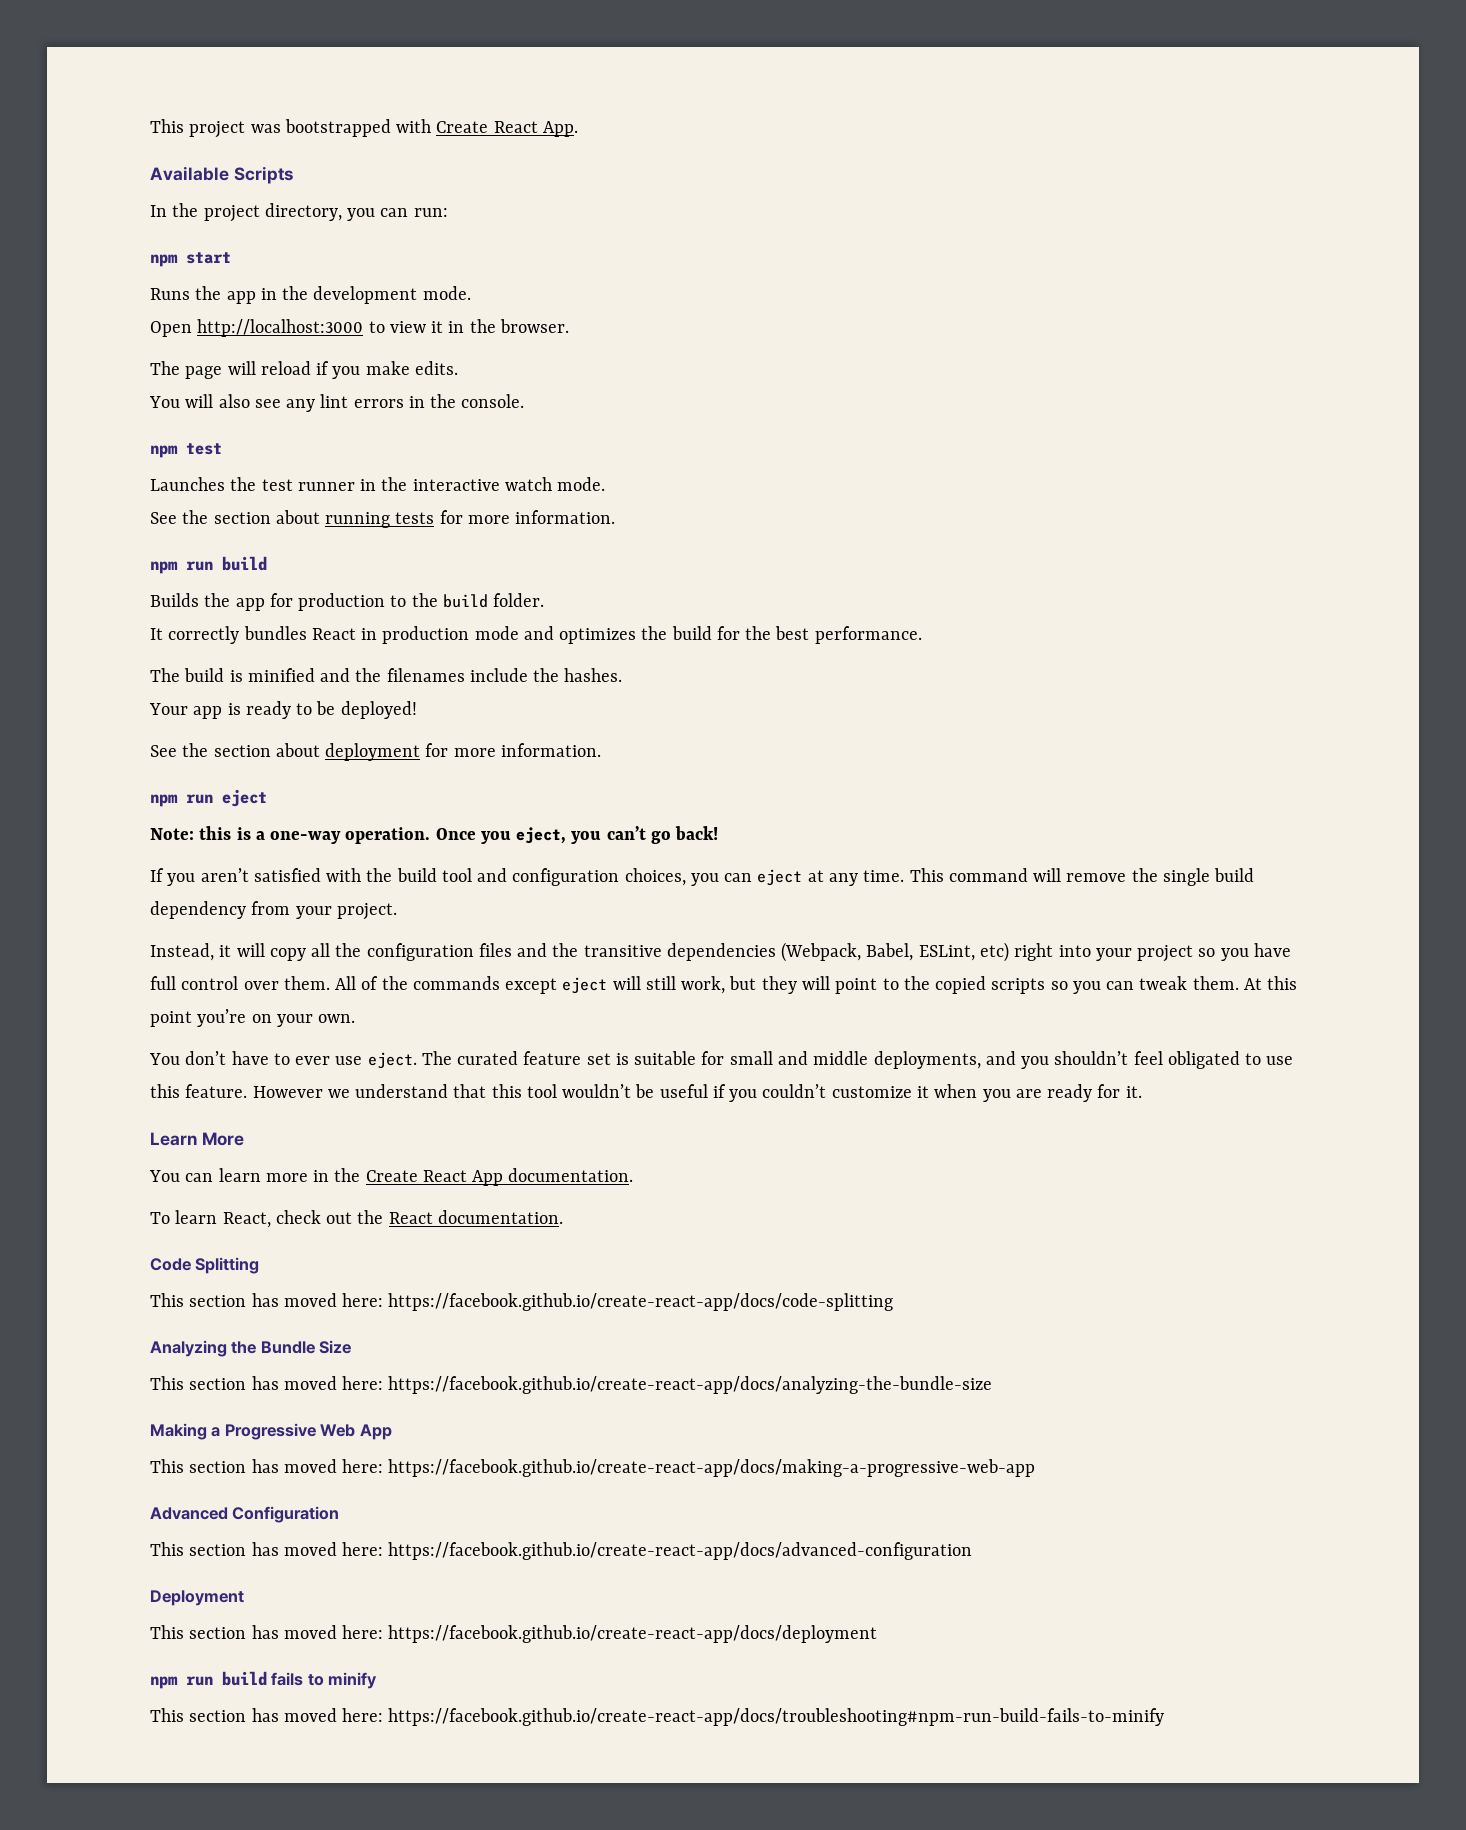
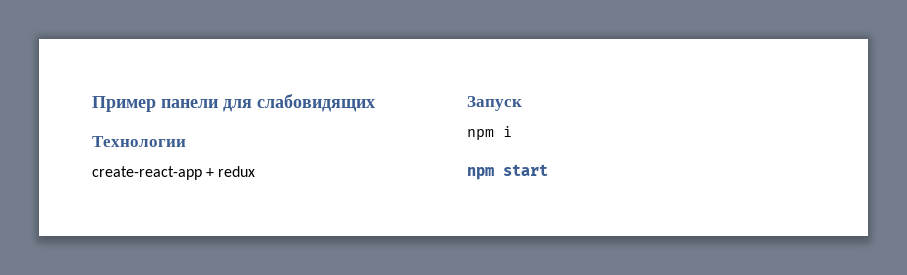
[150,119,578,138] [150,166,293,184] [150,203,448,222] [150,252,231,267] [150,286,471,304] [150,319,569,337] [150,361,458,379] [149,394,525,412] [150,443,222,458] [150,477,606,491] [150,510,616,528] [150,556,267,574] [150,593,545,611] [150,626,922,644] [150,668,623,682] [149,701,417,719] [150,743,601,761] [150,789,267,807] [150,826,719,844] [150,868,1255,886] [150,901,397,920] [150,942,1291,962] [150,976,1298,994] [150,1009,356,1027] [149,1051,1294,1069] [150,1084,1142,1102] [150,1132,244,1146] [149,1168,634,1186] [150,1210,563,1228] [150,1257,260,1274] [150,1293,894,1311] [150,1340,352,1357] [150,1376,993,1394] [150,1423,392,1440] [150,1459,1036,1477] [150,1506,340,1523] [150,1542,973,1560] [150,1590,244,1606] [150,1625,878,1643] [150,1671,378,1689] [150,1708,1165,1726] This project was bootstrapped with Create React App. // Available Scripts // In the project directory, you can run: // npm start // Runs the app in the development mode. // Open http://localhost:3000 to view it in the browser. // The page will reload if you make edits. // You will also see any lint errors in the console. // npm test // Launches the test runner in the interactive watch mode. // See the section about running tests for more information. // npm run build // Builds the app for production to the build folder. // It correctly bundles React in production mode and optimizes the build for the best performance. // The build is minified and the filenames include the hashes. // Your app is ready to be deployed! // See the section about deployment for more information. // npm run eject // Note: this is a one-way operation. Once you eject, you can’t go back! // If you aren’t satisfied with the build tool and configuration choices, you can eject at any time. This command will remove the single build dependency from your project. // Instead, it will copy all the configuration files and the transitive dependencies (Webpack, Babel, ESLint, etc) right into your project so you have full control over them. All of the commands except eject will still work, but they will point to the copied scripts so you can tweak them. At this point you’re on your own. // You don’t have to ever use eject. The curated feature set is suitable for small and middle deployments, and you shouldn’t feel obligated to use this feature. However we understand that this tool wouldn’t be useful if you couldn’t customize it when you are ready for it. // Learn More // You can learn more in the Create React App documentation. // To learn React, check out the React documentation. // Code Splitting // This section has moved here: https://facebook.github.io/create-react-app/docs/code-splitting // Analyzing the Bundle Size // This section has moved here: https://facebook.github.io/create-react-app/docs/analyzing-the-bundle-size // Making a Progressive Web App // This section has moved here: https://facebook.github.io/create-react-app/docs/making-a-progressive-web-app // Advanced Configuration // This section has moved here: https://facebook.github.io/create-react-app/docs/advanced-configuration // Deployment // This section has moved here: https://facebook.github.io/create-react-app/docs/deployment // npm run build fails to minify // This section has moved here: https://facebook.github.io/create-react-app/docs/troubleshooting#npm-run-build-fails-to-minify -> [92,94,375,112] [92,136,186,147] [92,166,256,180] [467,96,522,111] [467,126,512,140] [467,164,548,180] Пример панели для слабовидящих // Технологии // create-react-app + redux // Запуск // npm i // npm start

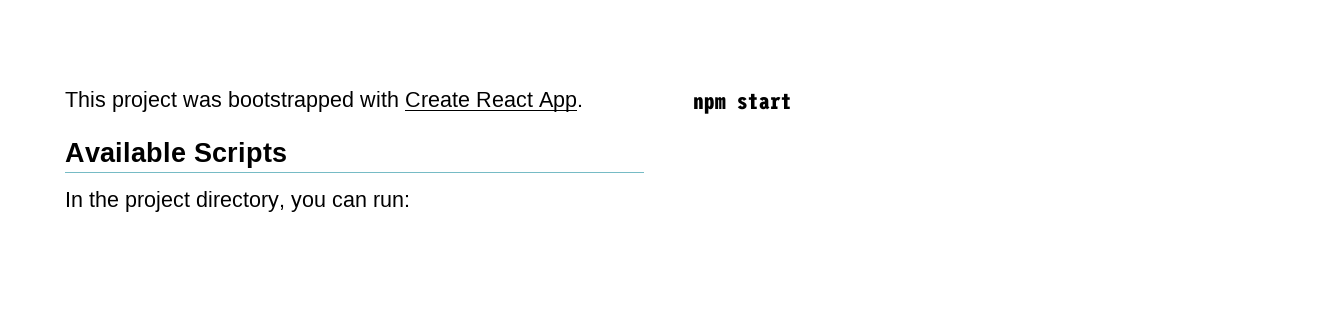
[92,94,375,112] [92,136,186,147] [92,166,256,180] [467,96,522,111] [467,126,512,140] Пример панели для слабовидящих // Технологии // create-react-app + redux // Запуск // npm i -> [65,91,583,112] [65,142,287,168] [65,191,410,212] This project was bootstrapped with Create React App. // Available Scripts // In the project directory, you can run:

